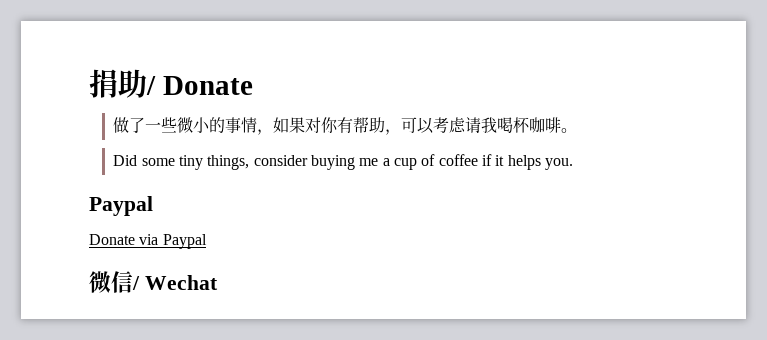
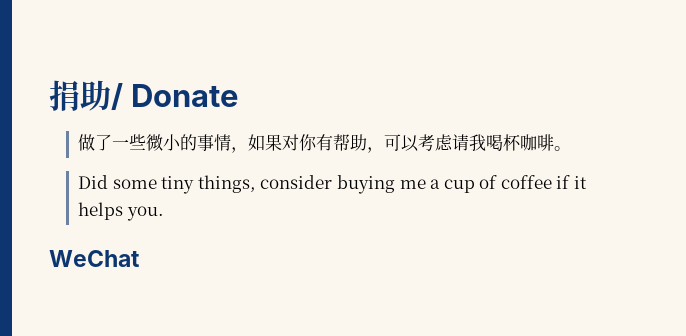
[89,196,153,216] [89,234,207,249] [89,271,218,293] Paypal // Donate via Paypal // 微信/ Wechat -> [49,250,140,267] WeChat

